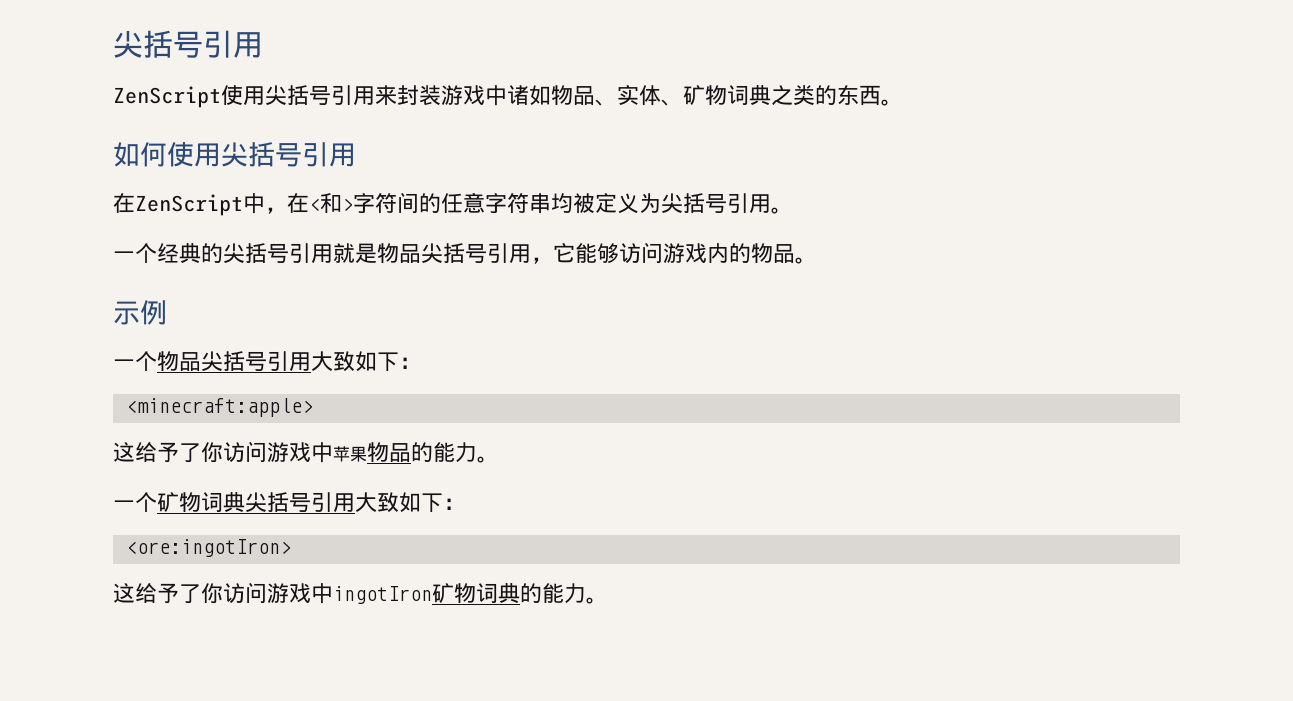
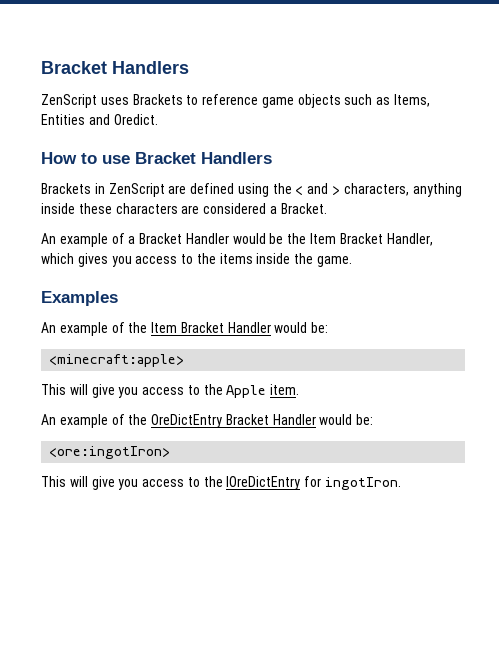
[113,30,263,58] [113,85,903,108] [113,142,356,167] [113,192,793,216] [113,242,817,264] [113,300,167,325] [113,351,421,372] [125,398,313,417] [113,441,499,463] [113,492,465,513] [125,539,291,557] [113,582,608,604] 尖括号引用 // ZenScript使用尖括号引用来封装游戏中诸如物品、实体、矿物词典之类的东西。 // 如何使用尖括号引用 // 在ZenScript中，在<和>字符间的任意字符串均被定义为尖括号引用。 // 一个经典的尖括号引用就是物品尖括号引用，它能够访问游戏内的物品。 // 示例 // 一个物品尖括号引用大致如下： // <minecraft:apple> // 这给予了你访问游戏中苹果物品的能力。 // 一个矿物词典尖括号引用大致如下： // <ore:ingotIron> // 这给予了你访问游戏中ingotIron矿物词典的能力。 -> [41,61,189,74] [41,94,431,108] [41,114,158,125] [41,152,272,164] [41,183,462,197] [41,203,327,214] [41,233,433,247] [41,253,353,267] [41,291,118,306] [41,322,329,336] [49,354,185,367] [41,384,300,398] [41,414,374,428] [49,446,171,459] [41,476,402,490] Bracket Handlers // ZenScript uses Brackets to reference game objects such as Items, Entities and Oredict. // How to use Bracket Handlers // Brackets in ZenScript are defined using the < and > characters, anything inside these characters are considered a Bracket. // An example of a Bracket Handler would be the Item Bracket Handler, which gives you access to the items inside the game. // Examples // An example of the Item Bracket Handler would be: // <minecraft:apple> // This will give you access to the Apple item. // An example of the OreDictEntry Bracket Handler would be: // <ore:ingotIron> // This will give you access to the IOreDictEntry for ingotIron.

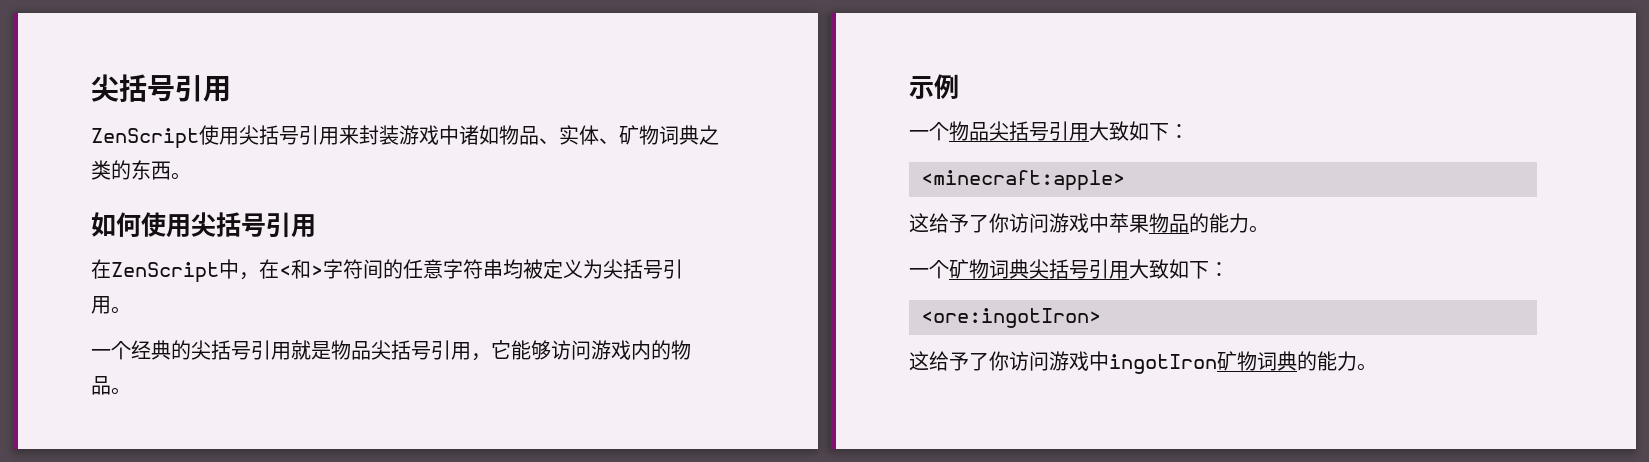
[41,61,189,74] [41,94,431,108] [41,114,158,125] [41,152,272,164] [41,183,462,197] [41,203,327,214] [41,233,433,247] [41,253,353,267] [41,291,118,306] [41,322,329,336] [49,354,185,367] [41,384,300,398] [41,414,374,428] [49,446,171,459] [41,476,402,490] Bracket Handlers // ZenScript uses Brackets to reference game objects such as Items, Entities and Oredict. // How to use Bracket Handlers // Brackets in ZenScript are defined using the < and > characters, anything inside these characters are considered a Bracket. // An example of a Bracket Handler would be the Item Bracket Handler, which gives you access to the items inside the game. // Examples // An example of the Item Bracket Handler would be: // <minecraft:apple> // This will give you access to the Apple item. // An example of the OreDictEntry Bracket Handler would be: // <ore:ingotIron> // This will give you access to the IOreDictEntry for ingotIron. -> [91,74,231,102] [91,125,719,149] [91,160,191,180] [91,212,316,238] [91,259,683,283] [91,296,131,314] [91,340,691,361] [91,376,131,395] [909,74,959,99] [909,121,1189,141] [921,170,1125,191] [909,213,1269,233] [909,259,1229,279] [921,308,1101,328] [909,351,1377,374] 尖括号引用 // ZenScript使用尖括号引用来封装游戏中诸如物品、实体、矿物词典之类的东西。 // 如何使用尖括号引用 // 在ZenScript中，在<和>字符间的任意字符串均被定义为尖括号引用。 // 一个经典的尖括号引用就是物品尖括号引用，它能够访问游戏内的物品。 // 示例 // 一个物品尖括号引用大致如下： // <minecraft:apple> // 这给予了你访问游戏中苹果物品的能力。 // 一个矿物词典尖括号引用大致如下： // <ore:ingotIron> // 这给予了你访问游戏中ingotIron矿物词典的能力。

